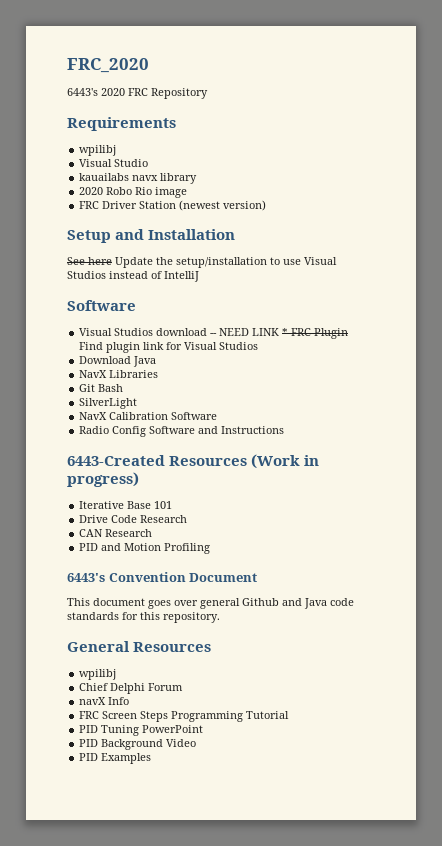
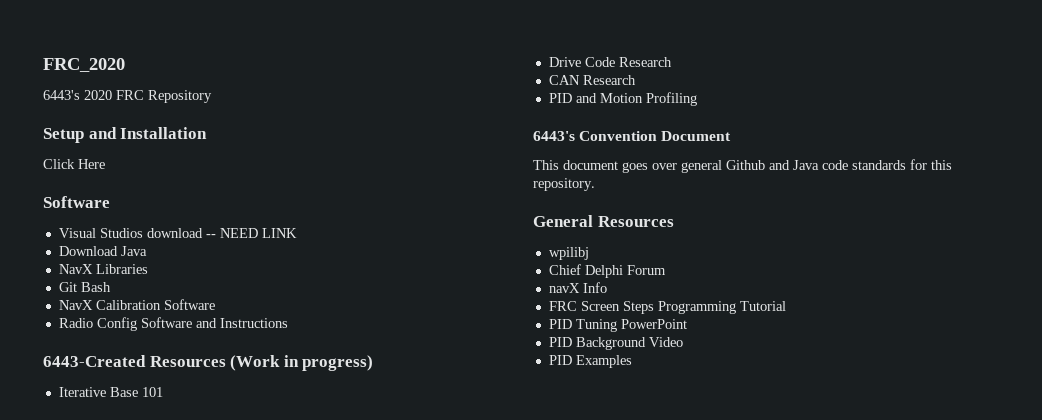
[67,117,176,131] [79,145,117,156] [79,159,149,167] [79,173,198,184] [79,187,188,198] [79,200,267,211] [67,229,236,243] [67,257,337,268] [67,271,199,282] Requirements // wpilibj // Visual Studio // kauailabs navx library // 2020 Robo Rio image // FRC Driver Station (newest version) // Setup and Installation // See here Update the setup/installation to use Visual Studios instead of IntelliJ -> [43,127,208,143] [43,159,105,169] Setup and Installation // Click Here
[282,328,349,339] [79,342,259,353] * FRC Plugin Find plugin link for Visual Studios -> (297, 233) none
[79,398,138,409] // SilverLight -> (111, 287) none

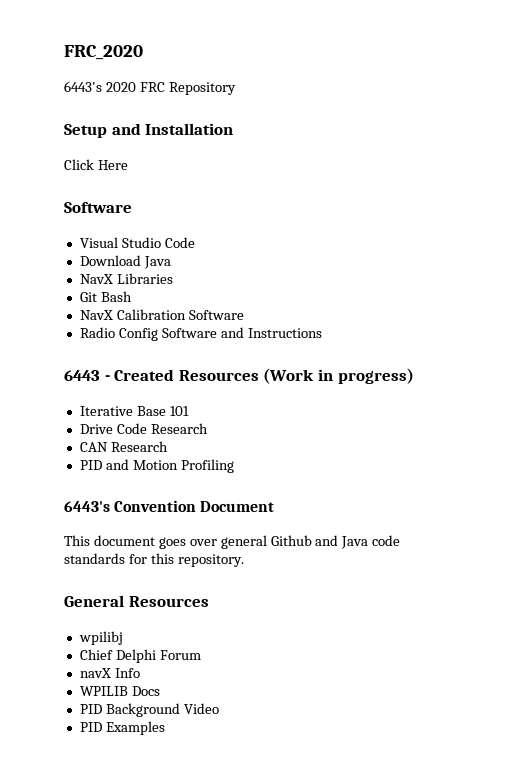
[99,228,297,238] Studios download -- NEED LINK -> [121,237,195,248] Studio Code
[43,355,146,367] 6443-Created -> [64,369,175,381] 6443 - Created
[548,301,786,314] [548,319,687,332] FRC Screen Steps Programming Tutorial // PID Tuning PowerPoint -> [79,686,160,696] WPILIB Docs

